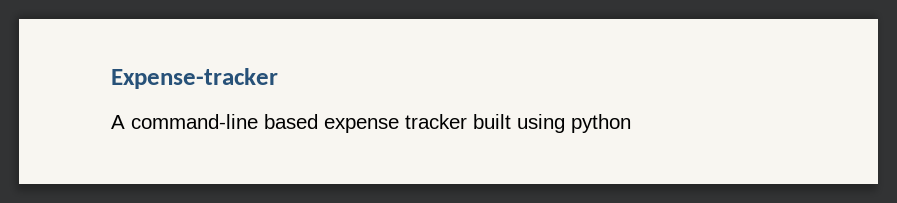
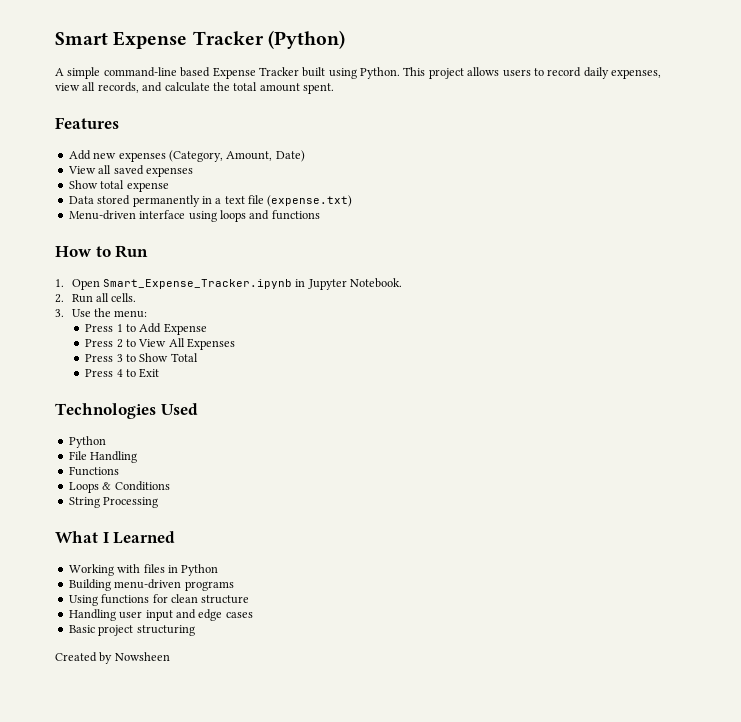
[111,68,278,89] Expense-tracker -> [55,30,345,49] Smart Expense Tracker (Python)
(125, 122) none -> [67,67,101,79] simple
[324,114,631,133] expense tracker built using python -> [212,67,661,79] [55,82,334,94] [55,117,119,129] [68,150,305,162] [67,165,193,177] [68,180,169,192] [68,195,353,207] [68,210,320,222] [55,245,149,258] [55,278,403,290] [55,293,137,303] [55,308,148,318] [85,323,207,335] [85,338,236,350] [85,353,198,362] [85,368,160,378] [55,403,198,419] [68,436,106,448] [68,451,138,463] [68,466,119,476] [68,481,170,493] [68,497,159,508] [55,531,176,544] [68,564,219,576] [68,579,234,591] [68,594,250,606] [68,609,253,621] [68,625,195,636] [55,652,170,664] Expense Tracker built using Python. This project allows users to record daily expenses, view all records, and calculate the total amount spent. // Features // Add new expenses (Category, Amount, Date) // View all saved expenses // Show total expense // Data stored permanently in a text file (expense.txt) // Menu-driven interface using loops and functions // How to Run // 1. Open Smart_Expense_Tracker.ipynb in Jupyter Notebook. // 2. Run all cells. // 3. Use the menu: // Press 1 to Add Expense // Press 2 to View All Expenses // Press 3 to Show Total // Press 4 to Exit // Technologies Used // Python // File Handling // Functions // Loops & Conditions // String Processing // What I Learned // Working with files in Python // Building menu-driven programs // Using functions for clean structure // Handling user input and edge cases // Basic project structuring // Created by Nowsheen

